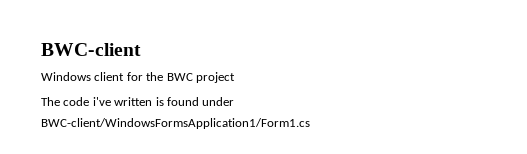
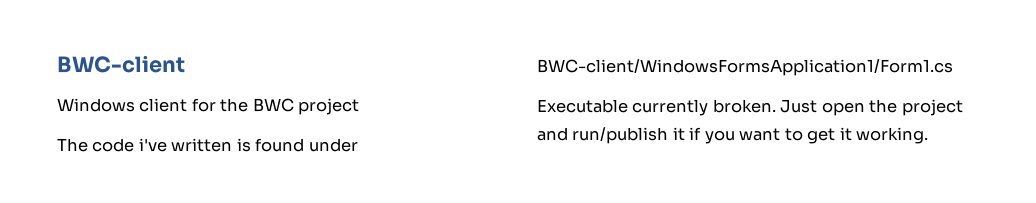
(310, 123) none -> [537,99,963,116] [537,127,929,144] // Executable currently broken. Just open the project and run/publish it if you want to get it working.

